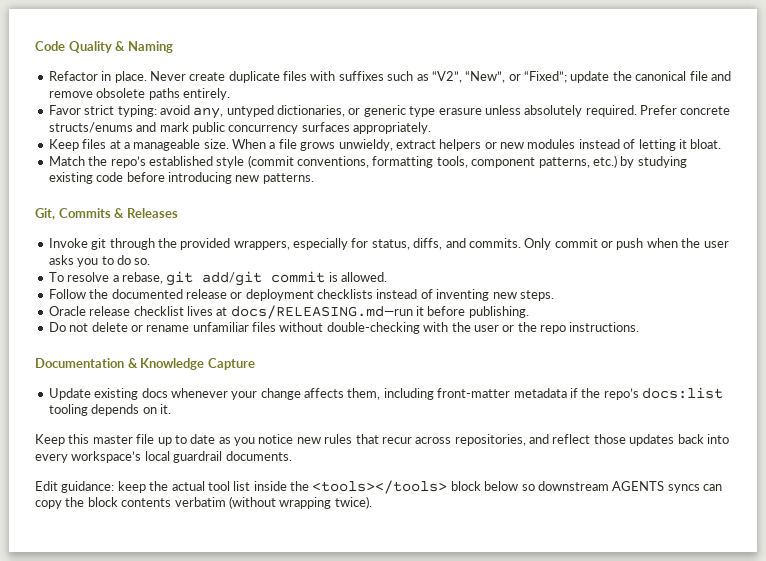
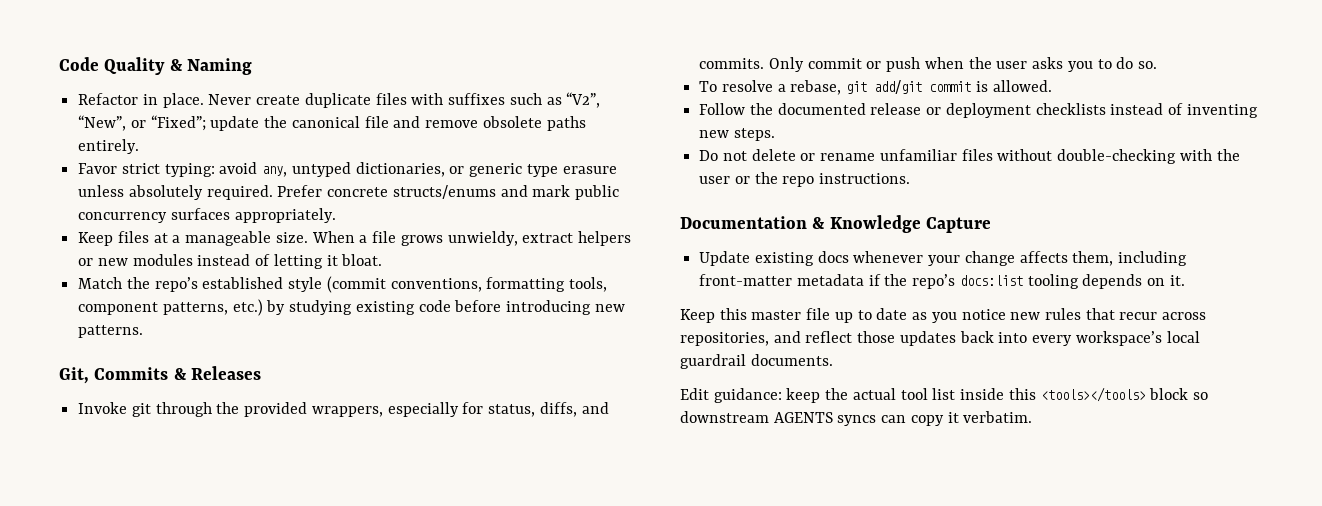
[48,305,529,319] // Oracle release checklist lives at docs/RELEASING.md—run it before publishing. -> (775, 134) none
[290,481,309,491] the -> [1008,388,1036,400] this
[484,481,519,491] below -> (1189, 394) none
[65,496,372,509] the block contents verbatim (without wrapping twice). -> [947,411,1033,423] it verbatim.

